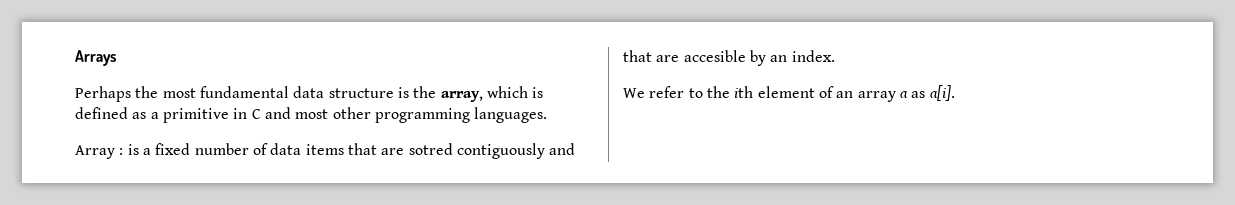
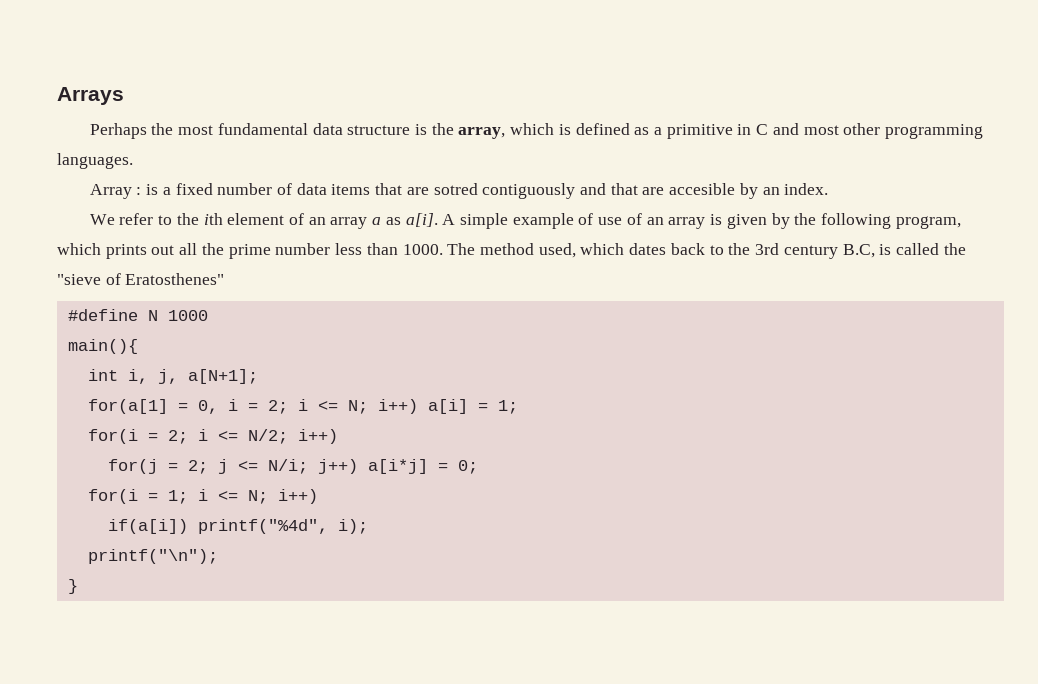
(955, 93) none -> [442,213,961,229] [57,243,966,259] [57,273,225,285] [67,309,208,321] [67,339,138,354] [87,369,258,384] [87,399,518,414] [87,429,338,444] [107,459,478,474] [87,489,318,504] [107,519,368,534] [87,549,218,564] [67,579,78,594] A simple example of use of an array is given by the following program, which prints out all the prime number less than 1000. The method used, which dates back to the 3rd century B.C, is called the "sieve of Eratosthenes" // #define N 1000 // main(){ // int i, j, a[N+1]; // for(a[1] = 0, i = 2; i <= N; i++) a[i] = 1; // for(i = 2; i <= N/2; i++) // for(j = 2; j <= N/i; j++) a[i*j] = 0; // for(i = 1; i <= N; i++) // if(a[i]) printf("%4d", i); // printf("\n"); // }

